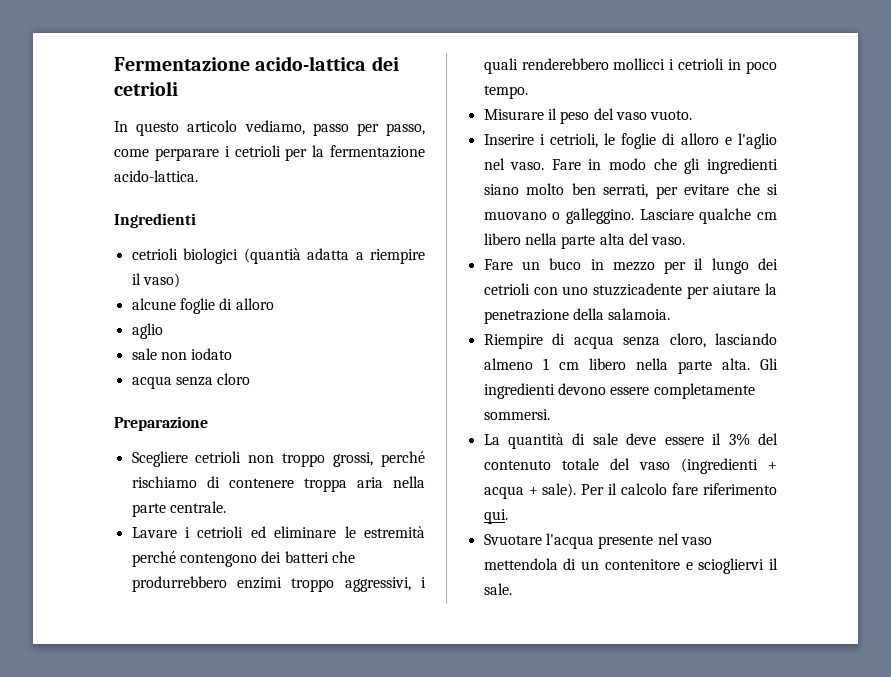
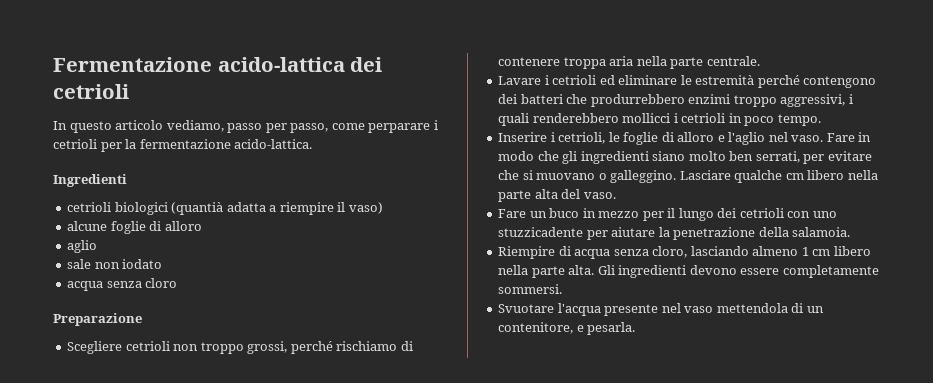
[483,108,693,124] // Misurare il peso del vaso vuoto. -> (821, 120) none
[483,433,778,449] [483,458,777,474] [483,483,777,499] [483,509,508,524] // La quantità di sale deve essere il 3% del contenuto totale del vaso (ingredienti + acqua + sale). Per il calcolo fare riferimento qui. -> (563, 289) none
[604,558,778,574] [483,583,512,595] contenitore e sciogliervi il sale. -> [498,322,636,335] contenitore, e pesarla.

